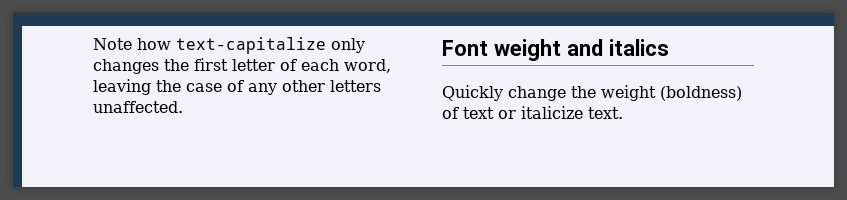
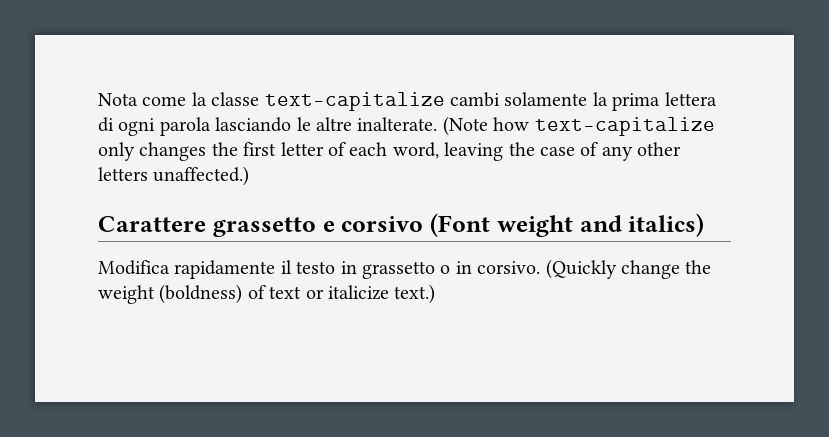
[93,38,132,50] Note -> [98,92,717,111] [98,116,488,136] Nota come la classe text-capitalize cambi solamente la prima lettera di ogni parola lasciando le altre inalterate. (Note
[93,101,183,113] [442,39,669,61] [442,85,503,101] unaffected. // Font weight and italics // Quickly -> [153,166,250,186] [98,213,705,237] [98,259,617,279] unaffected.) // Carattere grassetto e corsivo (Font weight and italics) // Modifica rapidamente il testo in grassetto o in corsivo. (Quickly
[588,107,623,119] text. -> [394,284,436,304] text.)

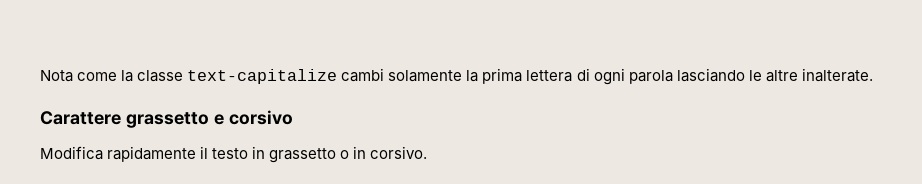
[442,116,715,136] [98,142,682,161] [98,166,250,186] (Note how text-capitalize only changes the first letter of each word, leaving the case of any other letters unaffected.) -> (873, 75) none
[430,213,705,237] (Font weight and italics) -> (293, 117) none
[545,259,712,279] [98,284,436,304] (Quickly change the weight (boldness) of text or italicize text.) -> (428, 152) none

